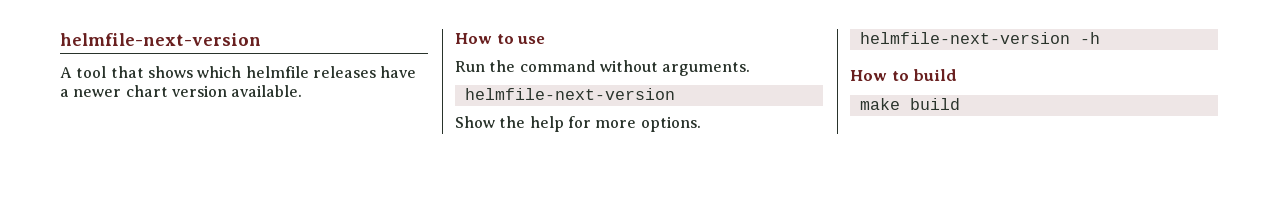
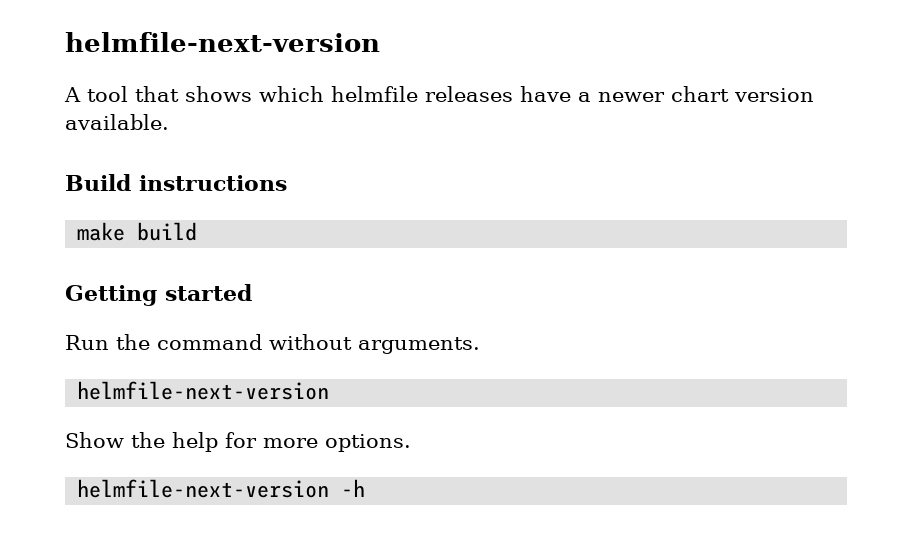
[455,33,546,44] How to use -> [65,174,287,191] [77,222,198,241] [65,284,252,306] Build instructions // make build // Getting started
[850,69,958,81] [859,98,960,110] // How to build // make build -> (366, 488) none

